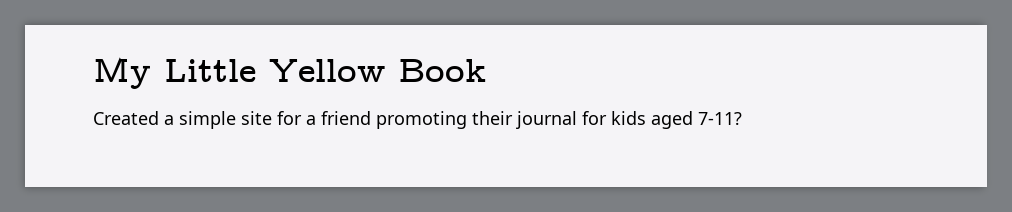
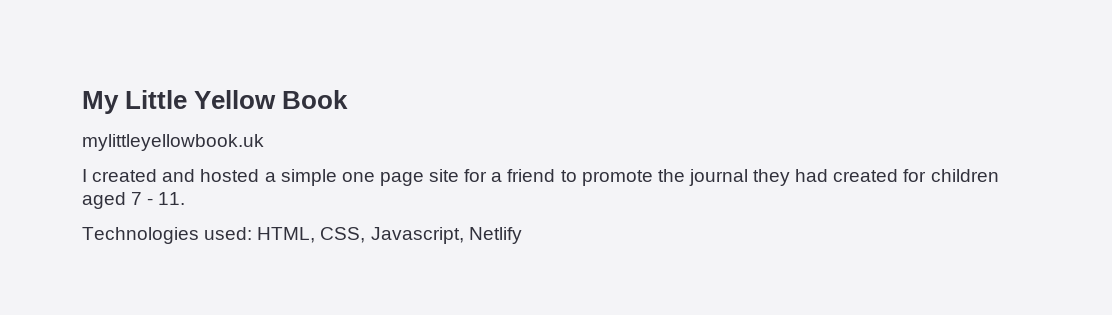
[93,111,742,129] Created a simple site for a friend promoting their journal for kids aged 7-11? -> [82,134,264,151] [82,169,999,186] [82,192,186,209] [82,227,522,244] mylittleyellowbook.uk // I created and hosted a simple one page site for a friend to promote the journal they had created for children aged 7 - 11. // Technologies used: HTML, CSS, Javascript, Netlify

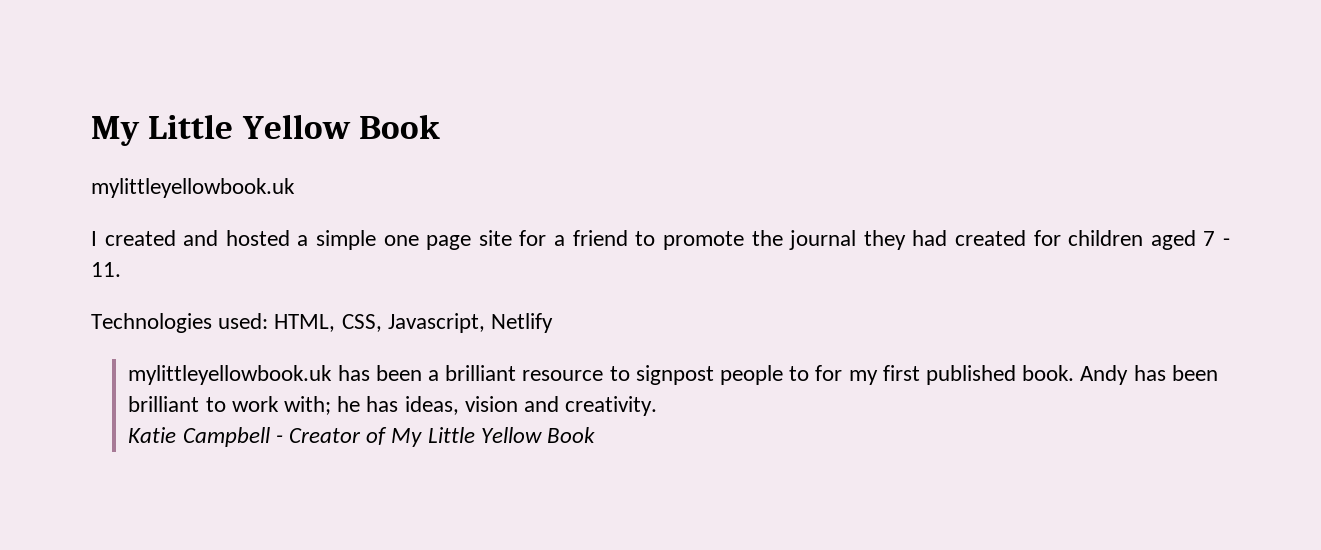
(522, 235) none -> [128,365,1218,385] [128,396,658,416] [128,427,595,447] // mylittleyellowbook.uk has been a brilliant resource to signpost people to for my first published book. Andy has been brilliant to work with; he has ideas, vision and creativity. // Katie Campbell - Creator of My Little Yellow Book

